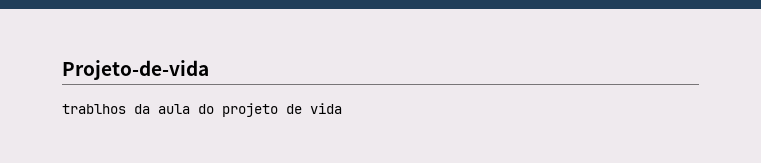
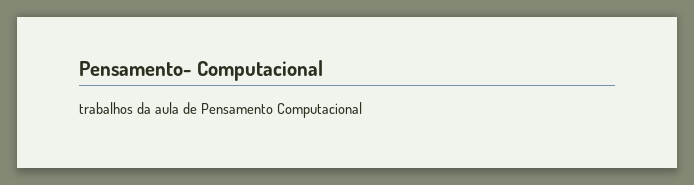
[62,60,209,80] [62,103,342,117] Projeto-de-vida // trablhos da aula do projeto de vida -> [79,60,323,81] [79,102,362,118] Pensamento- Computacional // trabalhos da aula de Pensamento Computacional

